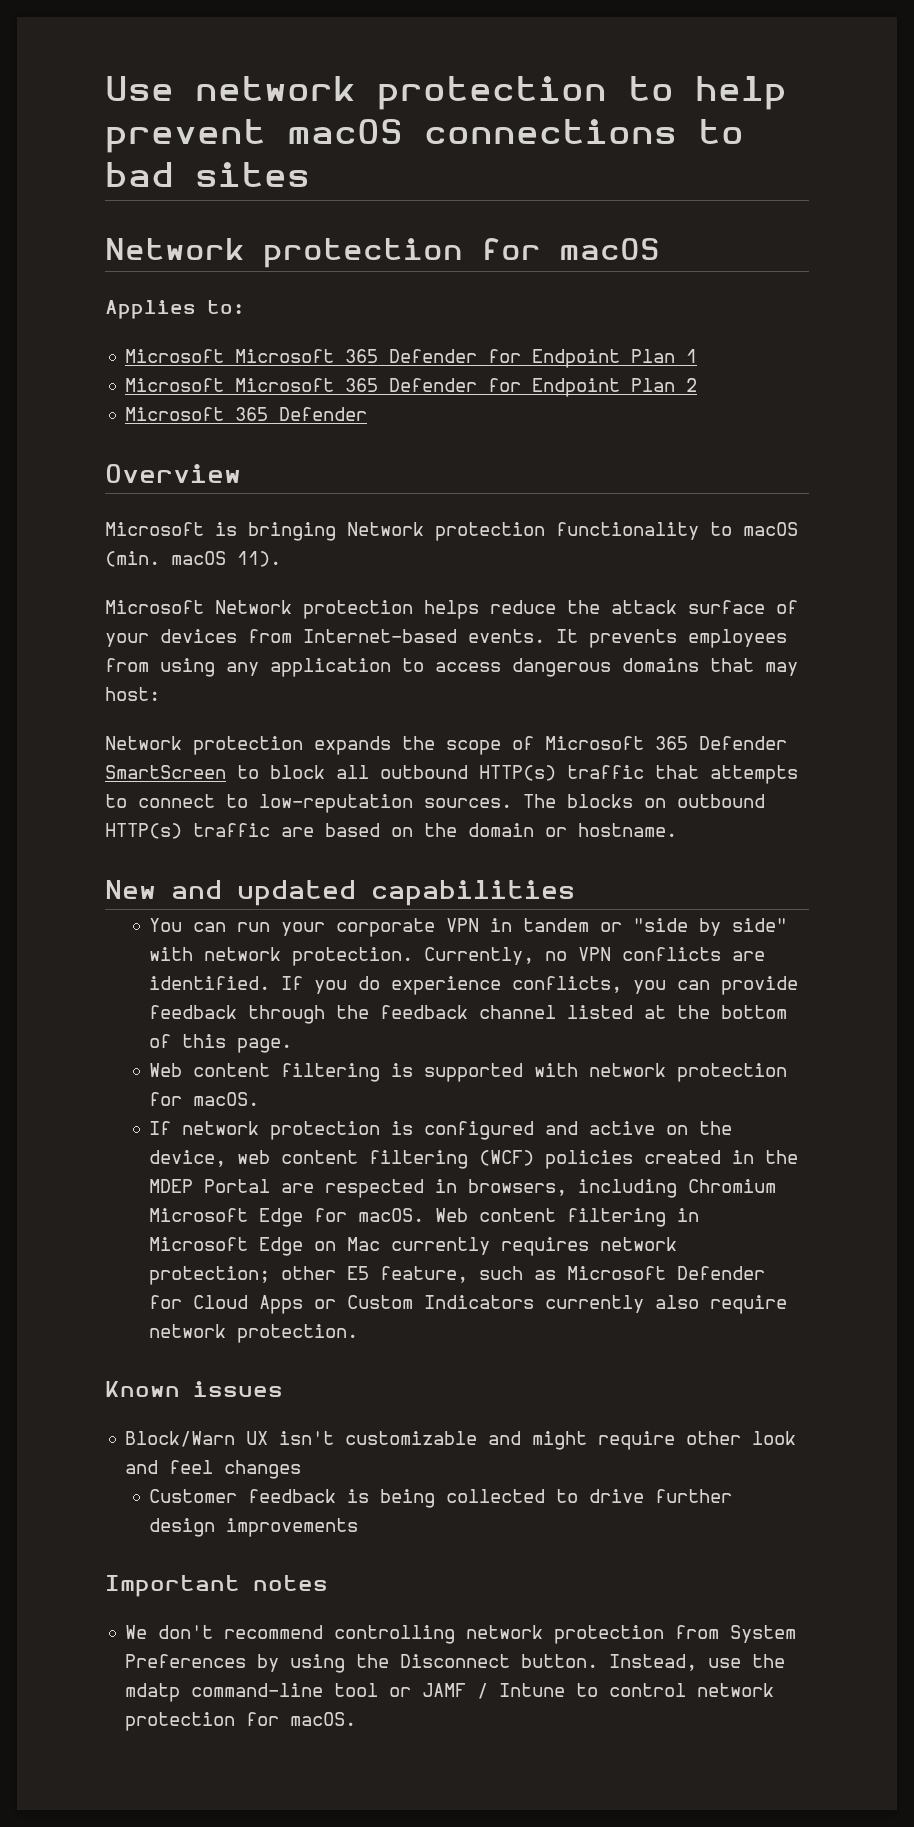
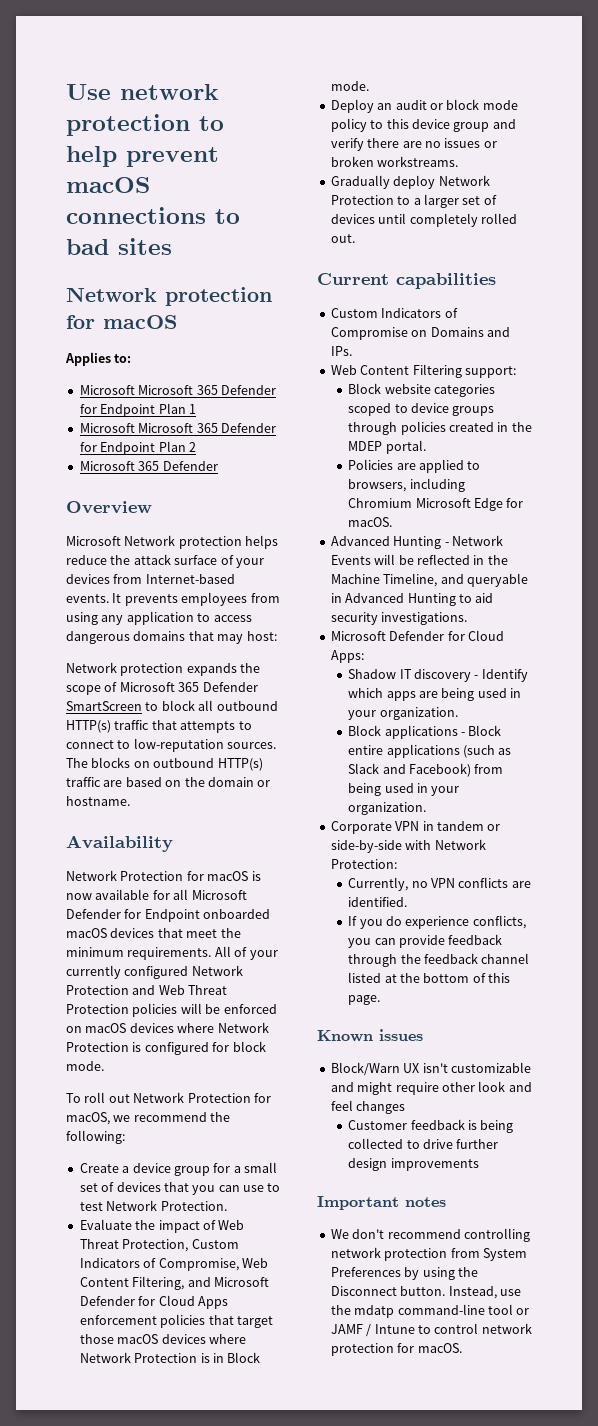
[105,522,798,541] [105,551,281,567] // Microsoft is bringing Network protection functionality to macOS (min. macOS 11). -> (152, 507) none
[105,880,575,906] [149,918,788,937] [149,947,414,966] New and updated capabilities // You can run your corporate VPN in tandem or "side by side" with network protection. -> [66,835,173,852] [66,870,261,881] [66,889,247,900] [66,909,271,922] [66,928,241,938] [66,946,278,960] [66,965,243,979] [66,985,228,995] [66,1003,277,1017] [66,1022,269,1033] [66,1041,266,1055] [66,1061,104,1071] [66,1092,271,1103] [66,1112,231,1125] [66,1130,125,1144] [79,1162,277,1176] [79,1182,281,1195] [79,1200,227,1211] [79,1219,245,1233] [79,1239,239,1252] [79,1258,268,1271] [79,1276,269,1290] [79,1295,228,1309] [79,1314,273,1328] [79,1334,246,1344] [79,1352,261,1363] [330,81,369,91] [330,99,518,113] [330,118,516,132] [330,138,497,151] [330,156,459,167] [330,175,490,189] [330,194,497,208] [330,213,517,227] [330,234,355,243] [317,273,496,289] [330,308,458,318] [330,327,510,340] [330,346,352,356] [330,364,516,378] [348,383,496,397] [348,403,495,416] [348,421,532,435] [348,440,426,454] [348,459,481,473] [348,478,465,492] [348,498,524,511] [348,517,393,527] [330,535,503,549] [330,554,508,565] [330,573,528,587] [330,593,494,606] [330,612,468,625] [330,630,504,641] [330,650,364,663] [348,669,528,682] [348,688,522,701] [348,707,458,720] [348,725,502,739] [348,744,512,758] [348,763,504,777] [348,783,460,796] [348,802,427,815] [330,821,501,834] [330,839,486,853] [330,859,397,869] Availability // Network Protection for macOS is now available for all Microsoft Defender for Endpoint onboarded macOS devices that meet the minimum requirements. All of your currently configured Network Protection and Web Threat Protection policies will be enforced on macOS devices where Network Protection is configured for block mode. // To roll out Network Protection for macOS, we recommend the following: // Create a device group for a small set of devices that you can use to test Network Protection. // Evaluate the impact of Web Threat Protection, Custom Indicators of Compromise, Web Content Filtering, and Microsoft Defender for Cloud Apps enforcement policies that target those macOS devices where Network Protection is in Block mode. // Deploy an audit or block mode policy to this device group and verify there are no issues or broken workstreams. // Gradually deploy Network Protection to a larger set of devices until completely rolled out. // Current capabilities // Custom Indicators of Compromise on Domains and IPs. // Web Content Filtering support: // Block website categories scoped to device groups through policies created in the MDEP portal. // Policies are applied to browsers, including Chromium Microsoft Edge for macOS. // Advanced Hunting - Network Events will be reflected in the Machine Timeline, and queryable in Advanced Hunting to aid security investigations. // Microsoft Defender for Cloud Apps: // Shadow IT discovery - Identify which apps are being used in your organization. // Block applications - Block entire applications (such as Slack and Facebook) from being used in your organization. // Corporate VPN in tandem or side-by-side with Network Protection: //
(271, 983) none -> (408, 902) //
[149,1063,788,1082] [149,1092,260,1106] [149,1121,733,1140] [149,1150,799,1169] [149,1179,777,1198] [149,1208,700,1227] [149,1237,678,1256] [149,1266,766,1285] [149,1295,788,1314] [149,1324,359,1343] // Web content filtering is supported with network protection for macOS. // If network protection is configured and active on the device, web content filtering (WCF) policies created in the MDEP Portal are respected in browsers, including Chromium Microsoft Edge for macOS. Web content filtering in Microsoft Edge on Mac currently requires network protection; other E5 feature, such as Microsoft Defender for Cloud Apps or Custom Indicators currently also require network protection. -> (381, 1000) none

